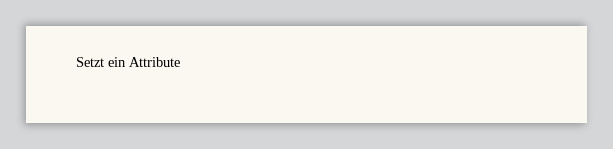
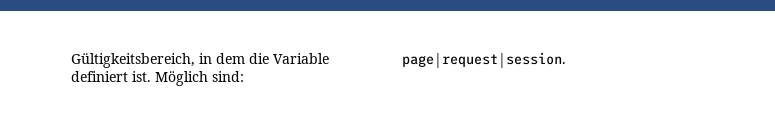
[76,57,180,67] Setzt ein Attribute -> [71,53,329,68] [71,71,244,86] [402,52,566,68] Gültigkeitsbereich, in dem die Variable definiert ist. Möglich sind: page|request|session.

